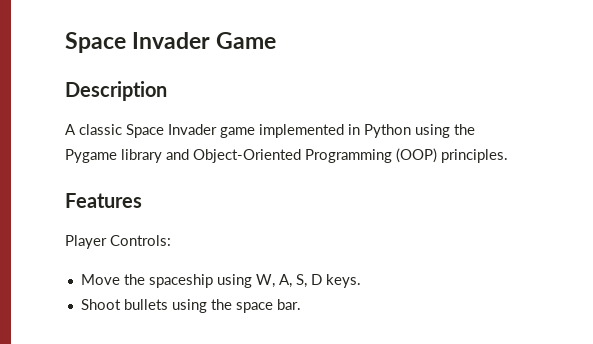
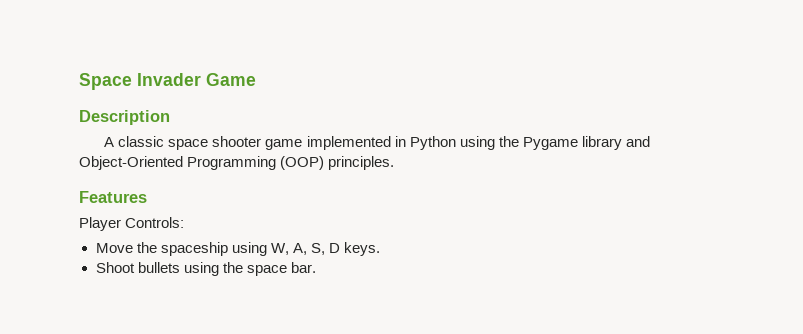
[126,124,217,138] Space Invader -> [168,136,262,150] space shooter

